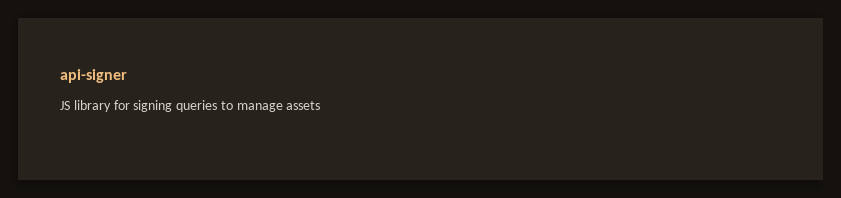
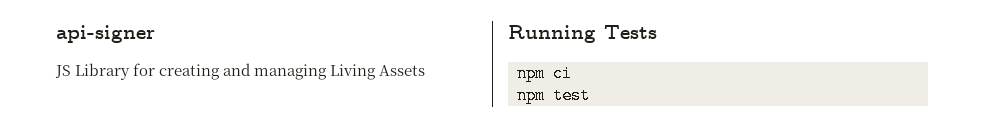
[73,100,321,112] library for signing queries to manage assets -> [75,63,426,80] [508,25,657,43] [517,65,572,82] [517,87,590,104] Library for creating and managing Living Assets // Running Tests // npm ci // npm test

